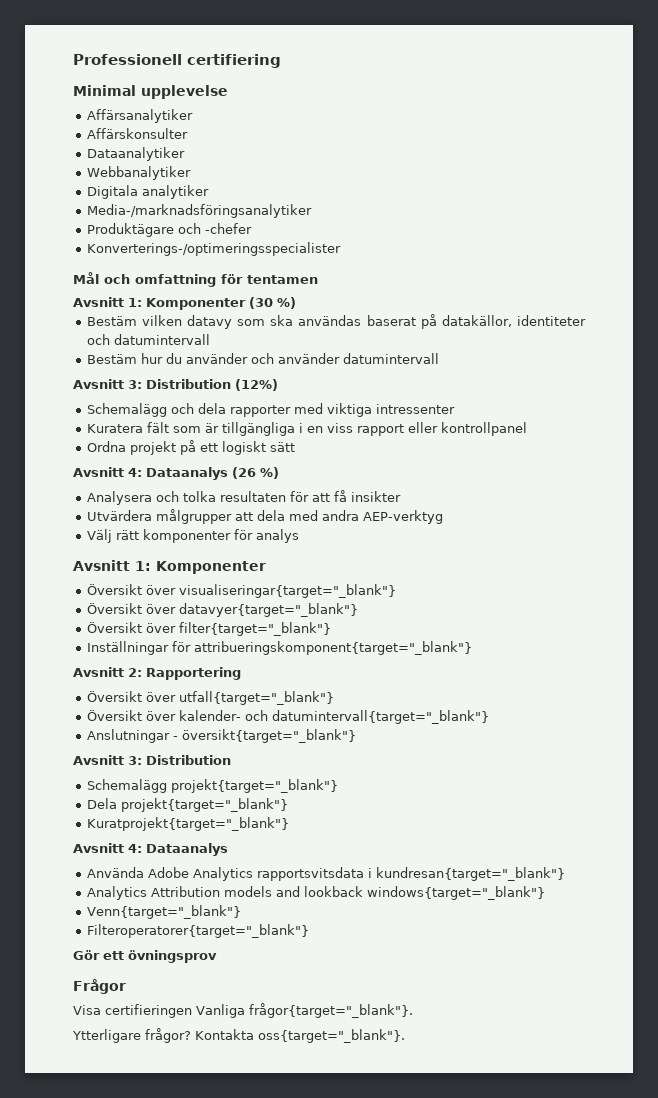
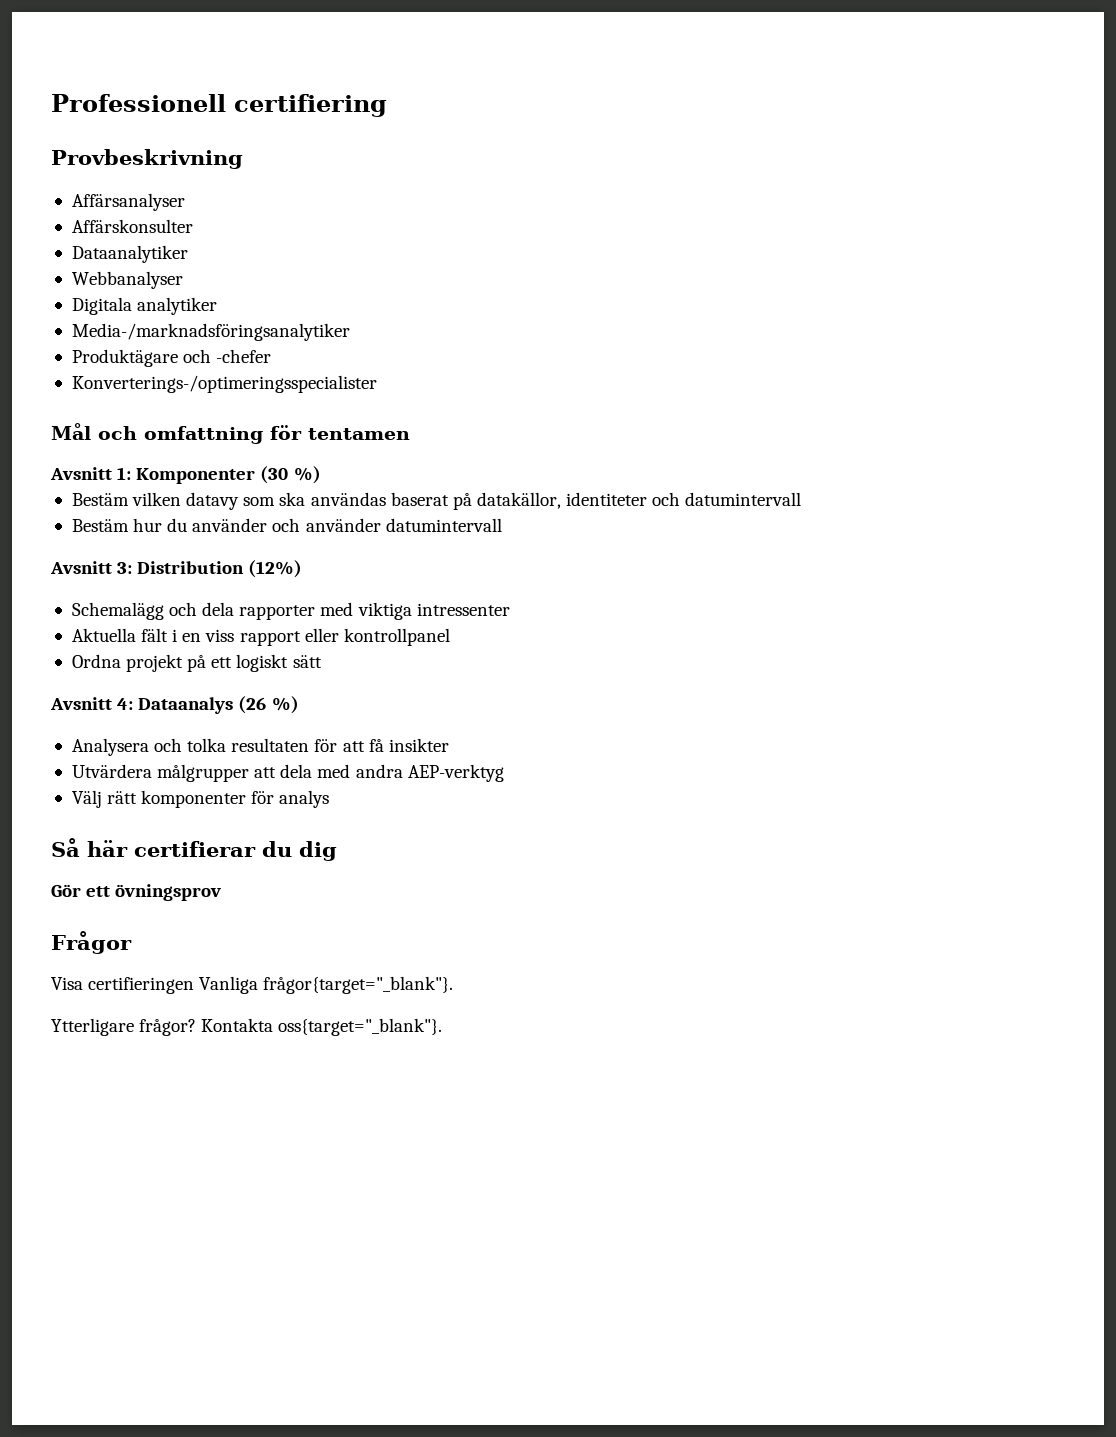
[73,85,228,99] [86,109,193,123] Minimal upplevelse // Affärsanalytiker -> [51,149,243,169] [71,193,185,211] Provbeskrivning // Affärsanalyser
[86,166,191,180] Webbanalytiker -> [71,271,183,289] Webbanalyser
[86,422,295,436] Kuratera fält som är tillgängliga -> [71,628,169,642] Aktuella fält
[73,560,266,574] [86,584,396,598] [86,603,358,617] [86,622,331,636] [86,641,472,655] [73,667,241,680] [86,691,334,705] [86,710,489,724] [86,729,356,743] [73,755,231,765] [86,779,338,793] [86,798,288,812] [86,817,289,831] [73,843,228,856] [86,867,565,881] [86,886,545,900] [86,905,241,919] [86,924,309,938] Avsnitt 1: Komponenter // Översikt över visualiseringar{target="_blank"} // Översikt över datavyer{target="_blank"} // Översikt över filter{target="_blank"} // Inställningar för attribueringskomponent{target="_blank"} // Avsnitt 2: Rapportering // Översikt över utfall{target="_blank"} // Översikt över kalender- och datumintervall{target="_blank"} // Anslutningar - översikt{target="_blank"} // Avsnitt 3: Distribution // Schemalägg projekt{target="_blank"} // Dela projekt{target="_blank"} // Kuratprojekt{target="_blank"} // Avsnitt 4: Dataanalys // Använda Adobe Analytics rapportsvitsdata i kundresan{target="_blank"} // Analytics Attribution models and lookback windows{target="_blank"} // Venn{target="_blank"} // Filteroperatorer{target="_blank"} -> [51,838,337,861] Så här certifierar du dig

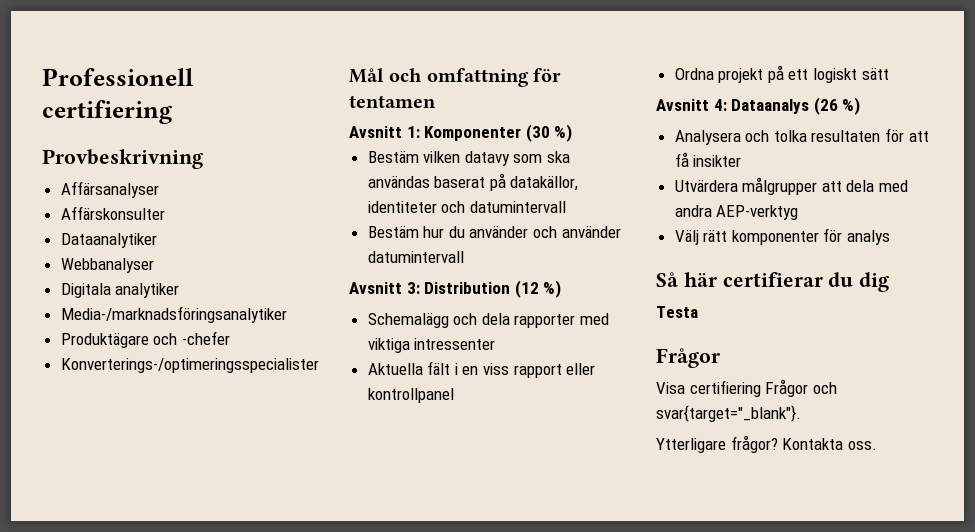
[248,560,303,578] (12%) -> [514,280,562,298] (12 %)
[51,884,222,901] Gör ett övningsprov -> [656,306,698,318] Testa
[88,976,454,994] certifieringen Vanliga frågor{target="_blank"}. -> [689,379,837,397] [656,405,801,422] certifiering Frågor och svar{target="_blank"}.
[278,1018,443,1036] oss{target="_blank"}. -> [847,441,877,450] oss.

